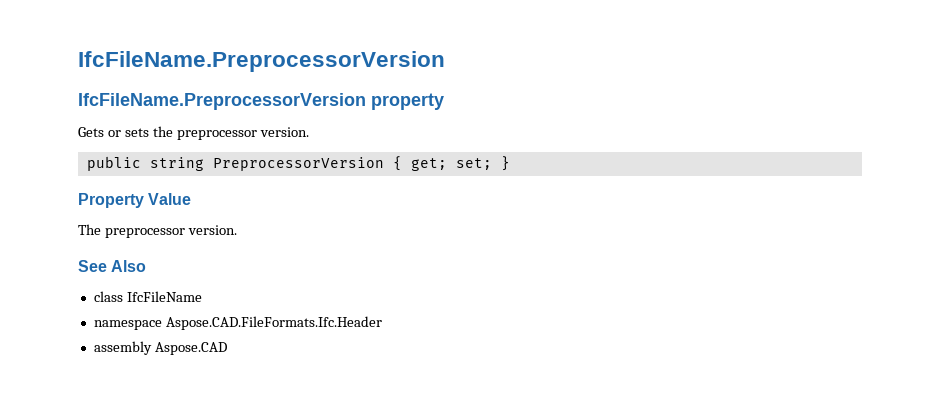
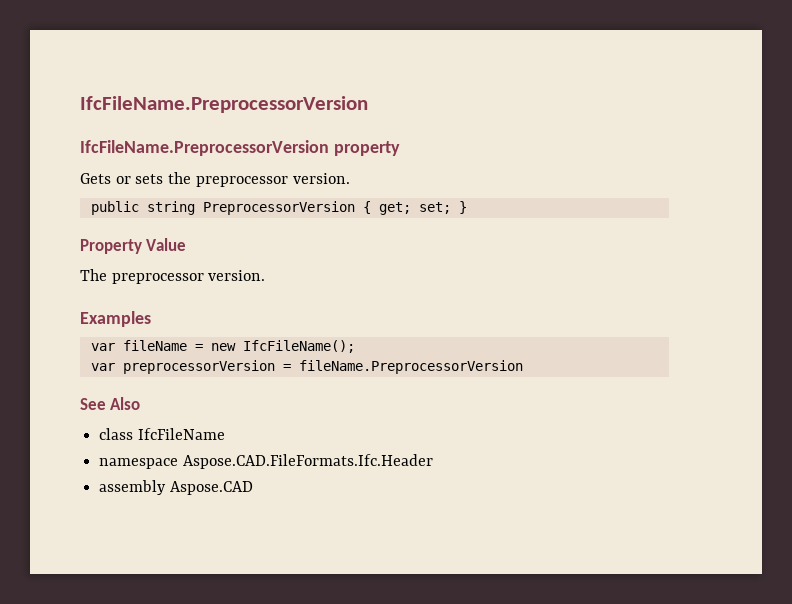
(237, 230) none -> [80,311,151,327] [90,340,355,353] [90,360,523,374] // Examples // var fileName = new IfcFileName(); // var preprocessorVersion = fileName.PreprocessorVersion

